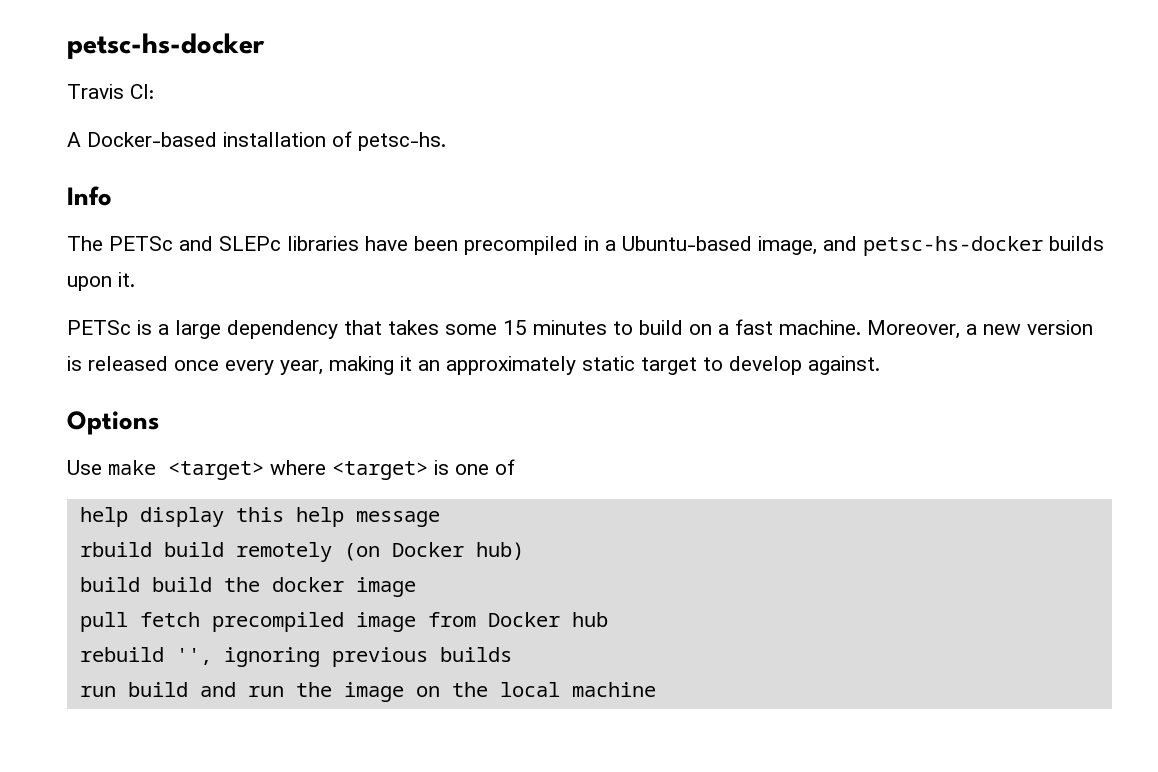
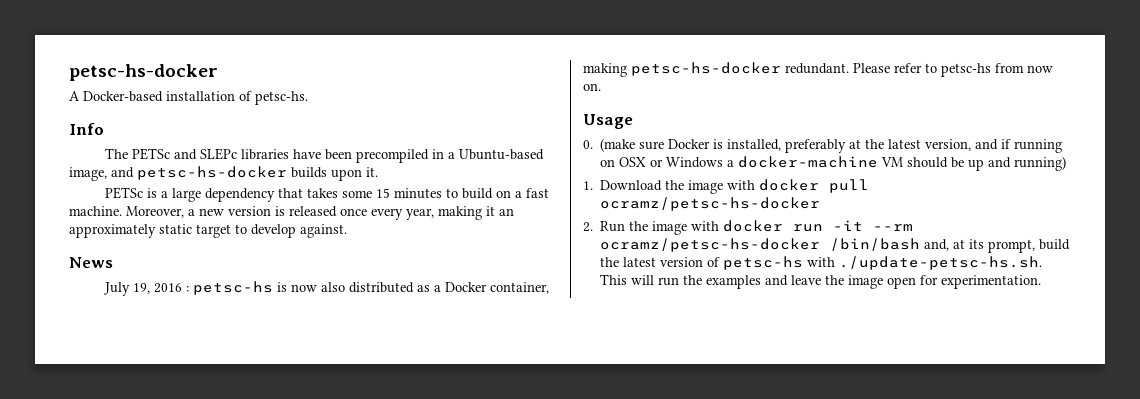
[67,33,265,59] [67,84,154,99] petsc-hs-docker // Travis CI: -> [69,64,218,81] petsc-hs-docker
[67,411,159,435] [67,459,515,480] [79,507,440,527] [79,542,524,562] [79,577,416,597] [79,612,608,632] [79,647,512,667] [79,682,656,702] Options // Use make <target> where <target> is one of // help display this help message // rbuild build remotely (on Docker hub) // build build the docker image // pull fetch precompiled image from Docker hub // rebuild '', ignoring previous builds // run build and run the image on the local machine -> [69,257,113,268] [104,281,550,296] [583,62,1053,77] [583,83,601,91] [583,114,633,129] [583,138,1063,153] [600,156,1067,171] [583,179,870,194] [600,197,821,211] [583,220,914,235] [600,238,1071,253] [600,256,1043,270] [600,274,1042,289] News // July 19, 2016 : petsc-hs is now also distributed as a Docker container, making petsc-hs-docker redundant. Please refer to petsc-hs from now on. // Usage // 0. (make sure Docker is installed, preferably at the latest version, and if running on OSX or Windows a docker-machine VM should be up and running) // 1. Download the image with docker pull ocramz/petsc-hs-docker // 2. Run the image with docker run -it --rm ocramz/petsc-hs-docker /bin/bash and, at its prompt, build the latest version of petsc-hs with ./update-petsc-hs.sh. This will run the examples and leave the image open for experimentation.

